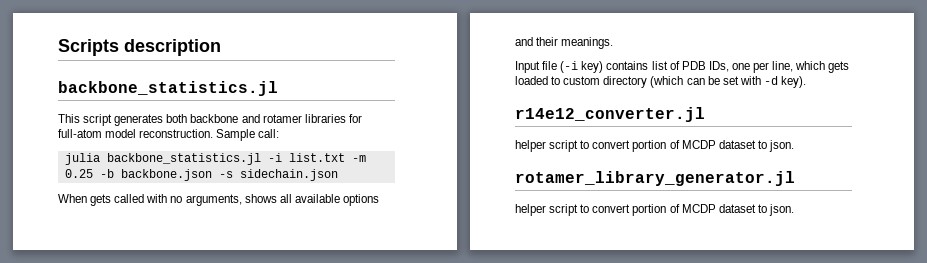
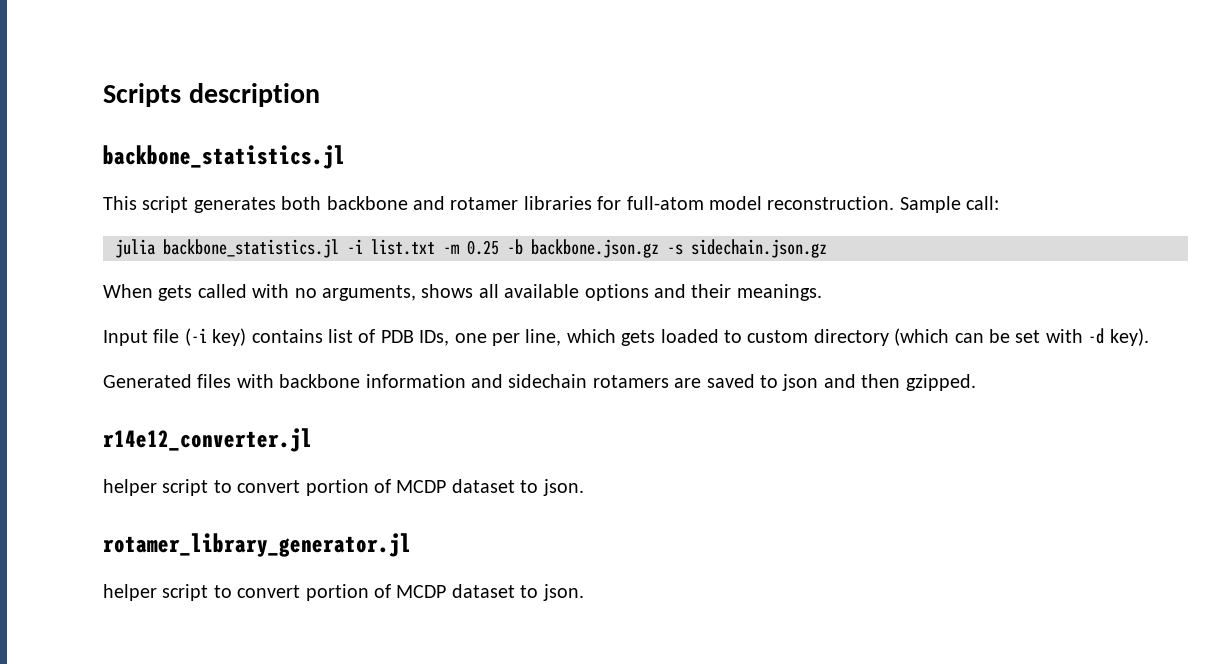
[120,169,338,181] backbone.json -s sidechain.json -> [531,239,827,258] backbone.json.gz -s sidechain.json.gz
(807, 82) none -> [103,374,976,391] // Generated files with backbone information and sidechain rotamers are saved to json and then gzipped.

